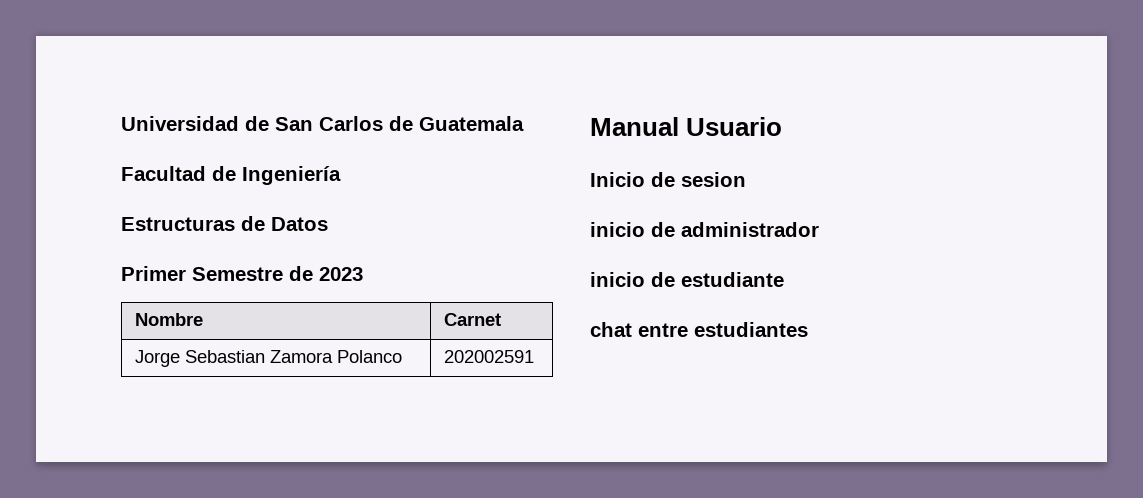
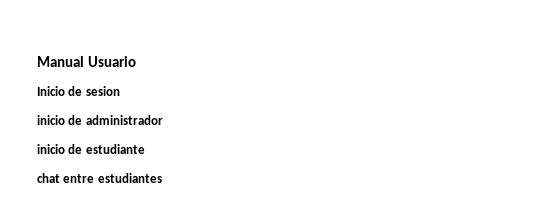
[121,116,524,131] [121,166,341,185] [121,216,328,231] [121,266,363,281] [134,313,203,326] [443,313,501,326] [134,350,402,367] [443,350,534,363] Universidad de San Carlos de Guatemala // Facultad de Ingeniería // Estructuras de Datos // Primer Semestre de 2023 // Nombre | Carnet // Jorge Sebastian Zamora Polanco | 202002591 // -> (37, 61) none

